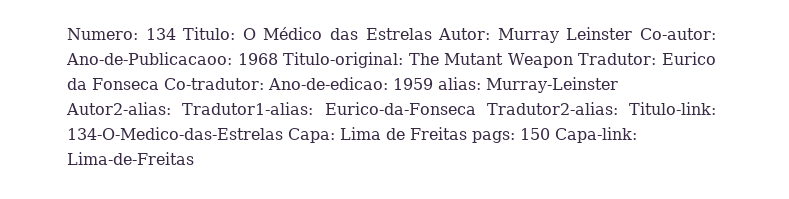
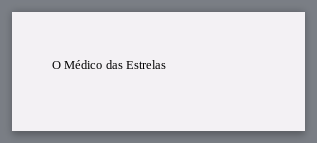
[67,27,236,40] Numero: 134 Titulo: -> (52, 65) none
[438,27,717,43] [66,52,716,68] [67,77,618,93] [66,102,716,115] [67,127,637,143] [67,152,194,165] Autor: Murray Leinster Co-autor: Ano-de-Publicacaoo: 1968 Titulo-original: The Mutant Weapon Tradutor: Eurico da Fonseca Co-tradutor: Ano-de-edicao: 1959 alias: Murray-Leinster Autor2-alias: Tradutor1-alias: Eurico-da-Fonseca Tradutor2-alias: Titulo-link: 134-O-Medico-das-Estrelas Capa: Lima de Freitas pags: 150 Capa-link: Lima-de-Freitas -> (167, 64) none

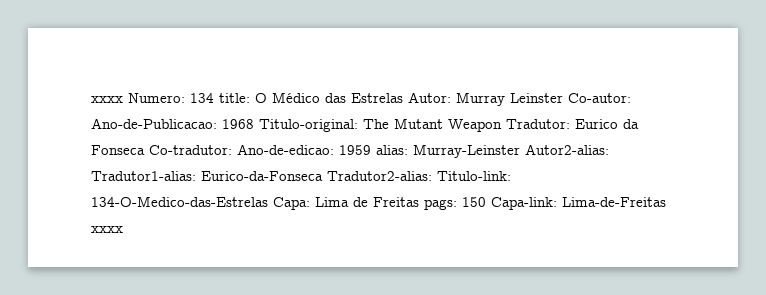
[52,60,167,69] O Médico das Estrelas -> [91,92,631,106] [91,118,639,132] [91,144,609,158] [91,171,511,181] [91,196,666,210] [91,226,123,233] xxxx Numero: 134 title: O Médico das Estrelas Autor: Murray Leinster Co-autor: Ano-de-Publicacao: 1968 Titulo-original: The Mutant Weapon Tradutor: Eurico da Fonseca Co-tradutor: Ano-de-edicao: 1959 alias: Murray-Leinster Autor2-alias: Tradutor1-alias: Eurico-da-Fonseca Tradutor2-alias: Titulo-link: 134-O-Medico-das-Estrelas Capa: Lima de Freitas pags: 150 Capa-link: Lima-de-Freitas xxxx

